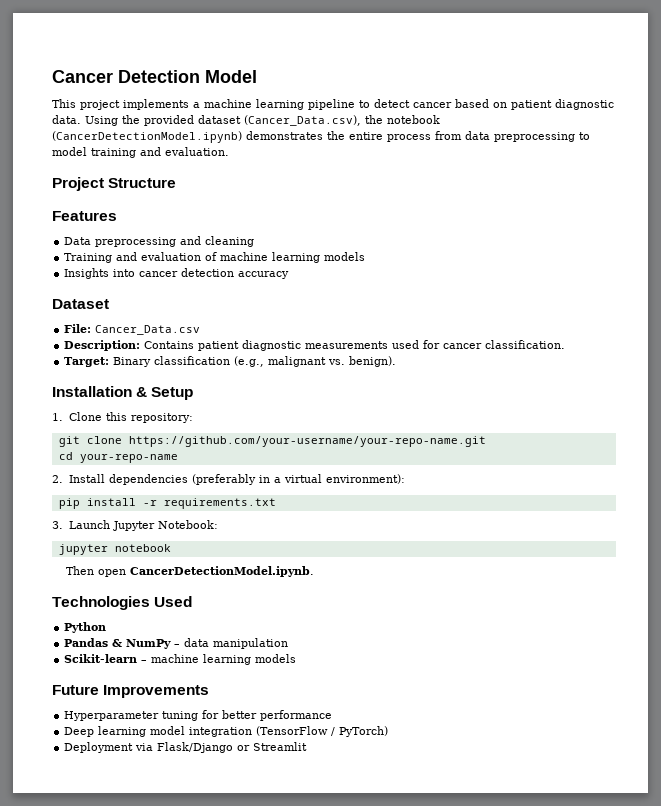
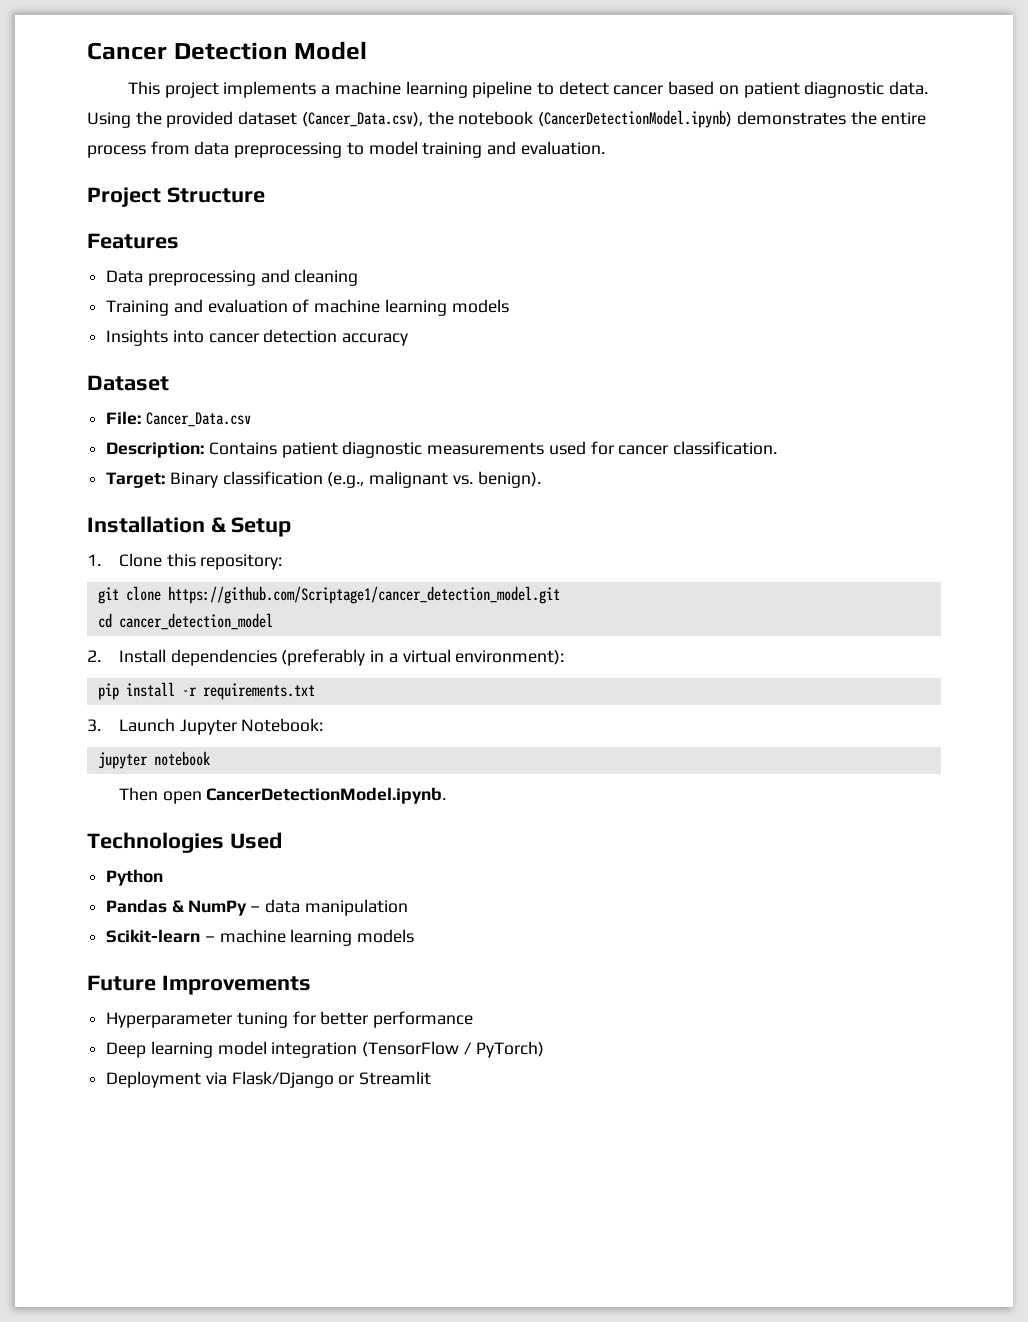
[128,436,486,447] https://github.com/your-username/your-repo-name.git -> [167,586,560,604] https://github.com/Scriptage1/cancer_detection_model.git
[79,454,178,463] your-repo-name -> [118,613,273,630] cancer_detection_model

